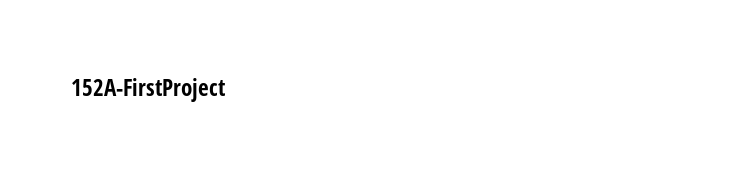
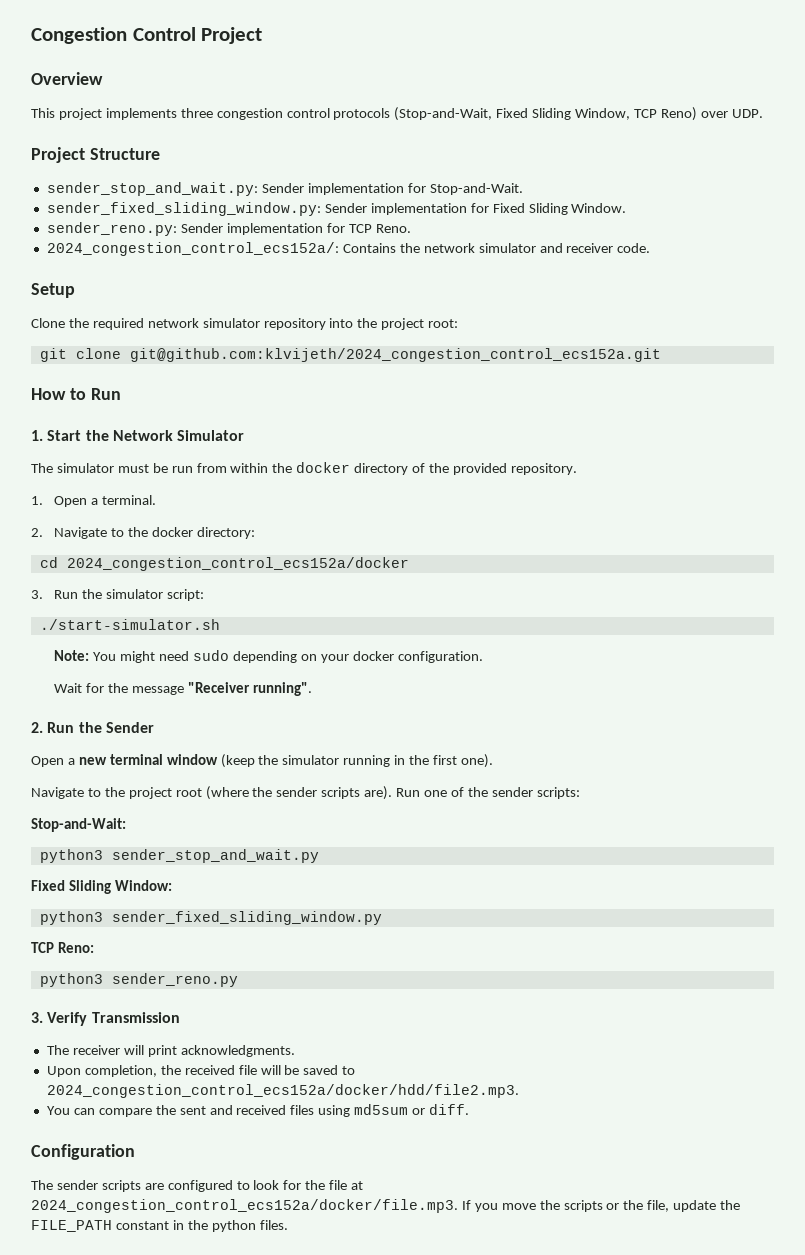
[71,78,225,102] 152A-FirstProject -> [31,27,263,44] [31,72,103,85] [31,107,763,121] [31,147,160,163] [46,182,523,196] [46,202,627,216] [46,222,411,236] [46,242,651,256] [31,283,75,298] [31,318,459,330] [39,348,661,362] [31,388,121,400] [31,430,245,441] [31,462,577,475] [31,495,157,507] [31,527,256,539] [39,557,409,571] [31,589,205,601] [39,619,220,630] [54,650,483,663] [54,682,312,696] [31,722,154,733] [31,754,493,768] [31,786,580,800] [31,818,126,832] [39,849,319,863] [31,880,172,894] [39,911,382,925] [31,942,94,953] [39,973,238,987] [31,1012,180,1026] [46,1045,295,1057] [46,1065,356,1077] [46,1084,519,1098] [46,1104,470,1117] [31,1144,135,1160] [31,1180,364,1192] [31,1199,741,1213] [31,1220,288,1232] Congestion Control Project // Overview // This project implements three congestion control protocols (Stop-and-Wait, Fixed Sliding Window, TCP Reno) over UDP. // Project Structure // sender_stop_and_wait.py: Sender implementation for Stop-and-Wait. // sender_fixed_sliding_window.py: Sender implementation for Fixed Sliding Window. // sender_reno.py: Sender implementation for TCP Reno. // 2024_congestion_control_ecs152a/: Contains the network simulator and receiver code. // Setup // Clone the required network simulator repository into the project root: // git clone git@github.com:klvijeth/2024_congestion_control_ecs152a.git // How to Run // 1. Start the Network Simulator // The simulator must be run from within the docker directory of the provided repository. // 1. Open a terminal. // 2. Navigate to the docker directory: // cd 2024_congestion_control_ecs152a/docker // 3. Run the simulator script: // ./start-simulator.sh // Note: You might need sudo depending on your docker configuration. // Wait for the message "Receiver running". // 2. Run the Sender // Open a new terminal window (keep the simulator running in the first one). // Navigate to the project root (where the sender scripts are). Run one of the sender scripts: // Stop-and-Wait: // python3 sender_stop_and_wait.py // Fixed Sliding Window: // python3 sender_fixed_sliding_window.py // TCP Reno: // python3 sender_reno.py // 3. Verify Transmission // The receiver will print acknowledgments. // Upon completion, the received file will be saved to 2024_congestion_control_ecs152a/docker/hdd/file2.mp3. // You can compare the sent and received files using md5sum or diff. // Configuration // The sender scripts are configured to look for the file at 2024_congestion_control_ecs152a/docker/file.mp3. If you move the scripts or the file, update the FILE_PATH constant in the python files.

